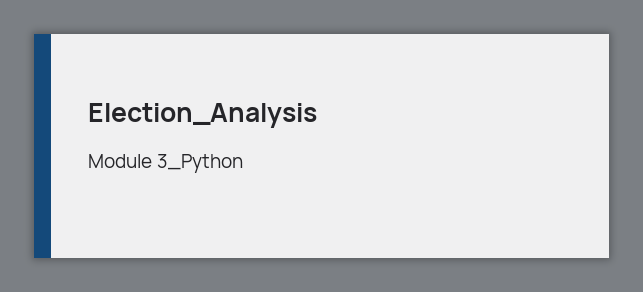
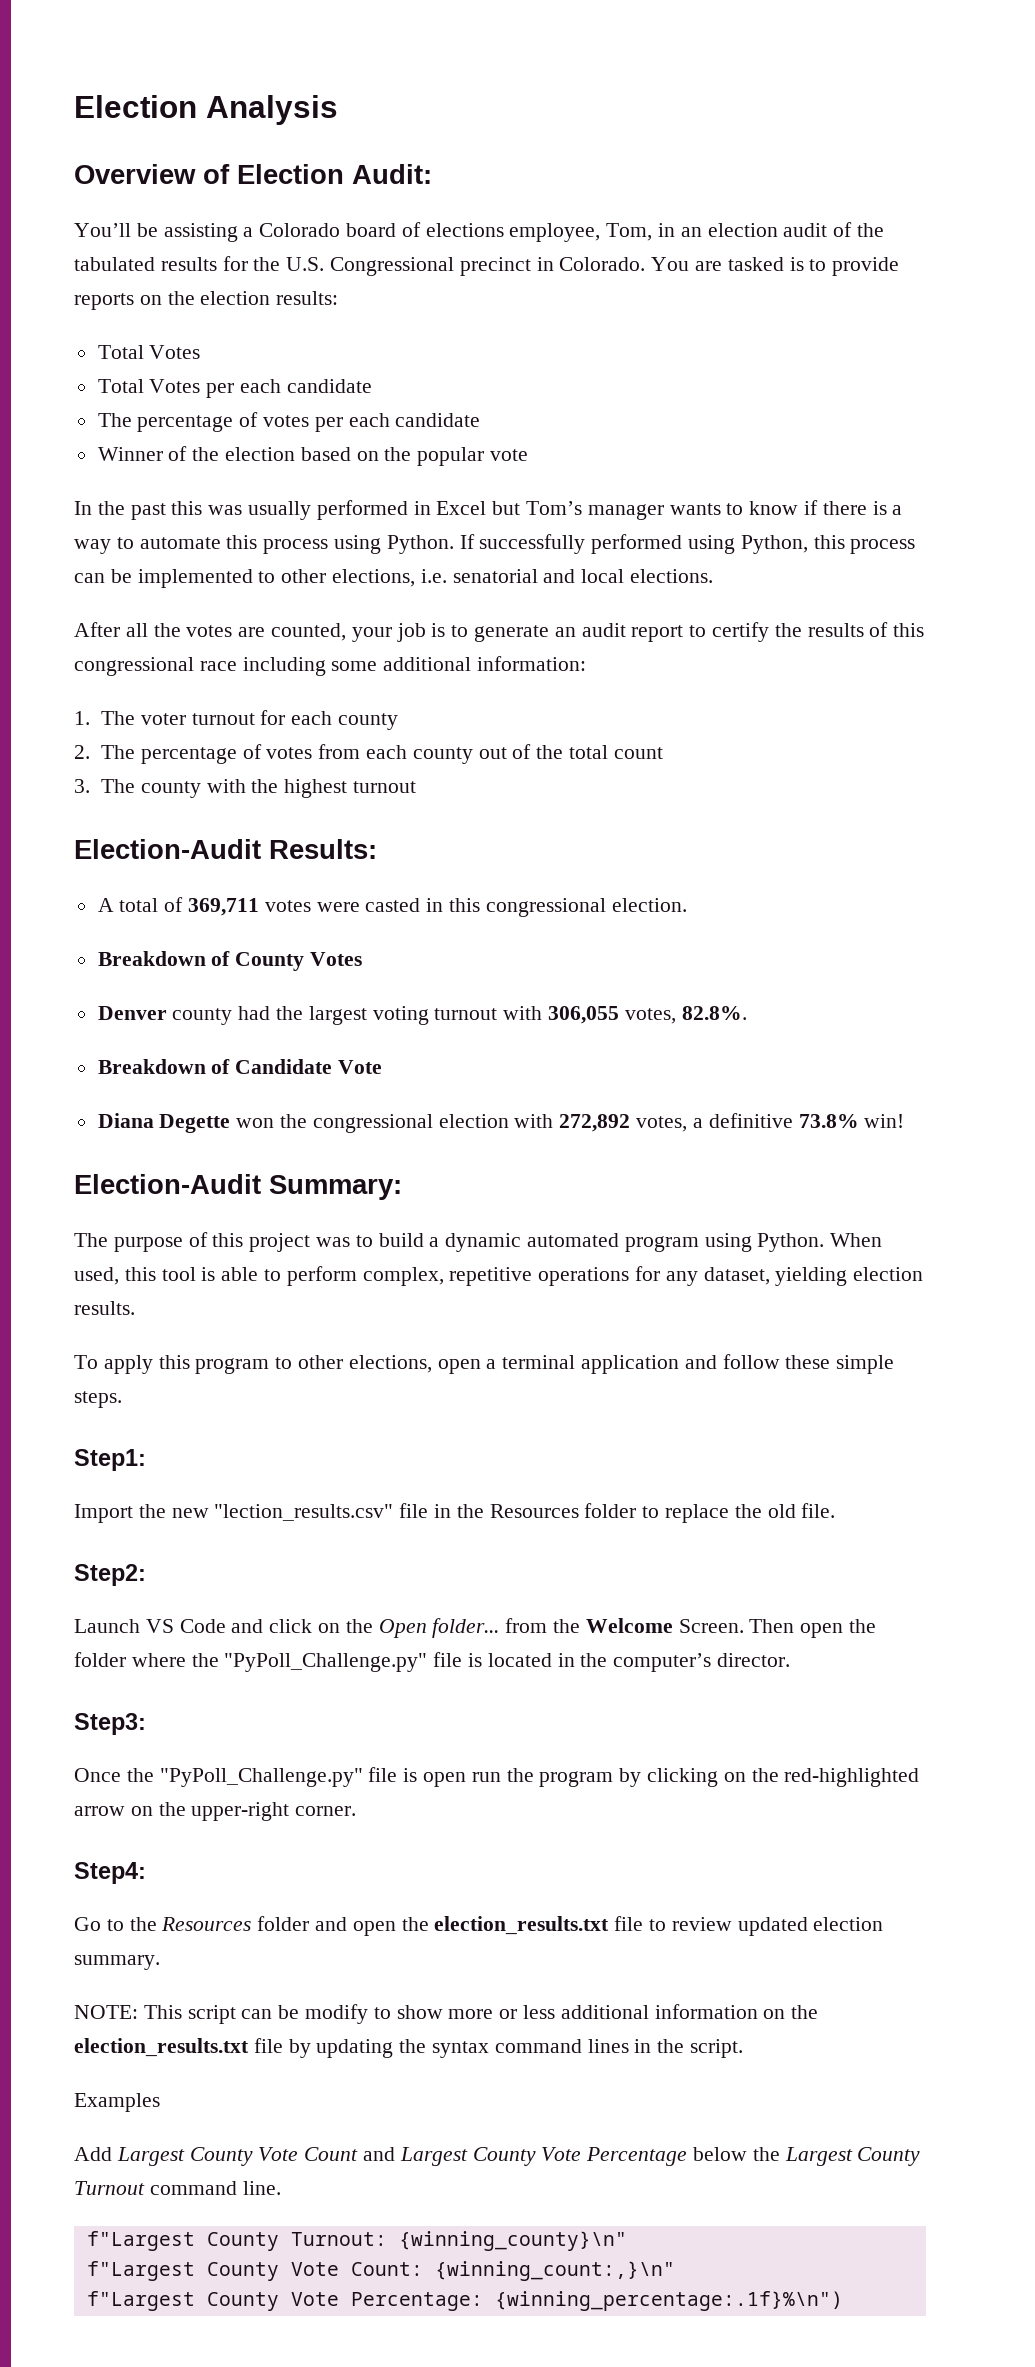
[88,103,317,128] [88,154,244,173] Election_Analysis // Module 3_Python -> [74,95,338,125] [74,164,432,184] [74,222,885,242] [74,256,900,276] [74,291,339,310] [97,345,201,359] [97,379,372,398] [97,412,481,432] [97,446,529,466] [74,500,903,520] [74,534,916,554] [74,569,714,588] [74,622,925,642] [74,656,587,676] [74,710,398,730] [74,744,663,764] [74,779,416,798] [74,839,377,859] [97,897,687,917] [97,951,363,971] [97,1006,747,1025] [97,1059,383,1074] [97,1113,905,1133] [74,1174,402,1200] [74,1232,883,1252] [74,1266,924,1286] [74,1301,135,1315] [74,1354,895,1374] [74,1391,122,1408] [74,1449,146,1471] [74,1503,836,1523] [74,1564,146,1586] [74,1618,877,1638] [74,1652,791,1672] [74,1713,146,1735] [74,1767,920,1787] [74,1802,357,1821] [74,1862,146,1884] [74,1916,884,1936] [74,1955,160,1970] [74,2004,819,2024] [74,2038,744,2058] [74,2093,160,2112] [74,2147,921,2166] [74,2181,281,2195] [86,2231,627,2251] [86,2261,675,2281] [86,2291,843,2311] Election Analysis // Overview of Election Audit: // You’ll be assisting a Colorado board of elections employee, Tom, in an election audit of the tabulated results for the U.S. Congressional precinct in Colorado. You are tasked is to provide reports on the election results: // Total Votes // Total Votes per each candidate // The percentage of votes per each candidate // Winner of the election based on the popular vote // In the past this was usually performed in Excel but Tom’s manager wants to know if there is a way to automate this process using Python. If successfully performed using Python, this process can be implemented to other elections, i.e. senatorial and local elections. // After all the votes are counted, your job is to generate an audit report to certify the results of this congressional race including some additional information: // 1. The voter turnout for each county // 2. The percentage of votes from each county out of the total count // 3. The county with the highest turnout // Election-Audit Results: // A total of 369,711 votes were casted in this congressional election. // Breakdown of County Votes // Denver county had the largest voting turnout with 306,055 votes, 82.8%. // Breakdown of Candidate Vote // Diana Degette won the congressional election with 272,892 votes, a definitive 73.8% win! // Election-Audit Summary: // The purpose of this project was to build a dynamic automated program using Python. When used, this tool is able to perform complex, repetitive operations for any dataset, yielding election results. // To apply this program to other elections, open a terminal application and follow these simple steps. // Step1: // Import the new "lection_results.csv" file in the Resources folder to replace the old file. // Step2: // Launch VS Code and click on the Open folder... from the Welcome Screen. Then open the folder where the "PyPoll_Challenge.py" file is located in the computer’s director. // Step3: // Once the "PyPoll_Challenge.py" file is open run the program by clicking on the red-highlighted arrow on the upper-right corner. // Step4: // Go to the Resources folder and open the election_results.txt file to review updated election summary. // NOTE: This script can be modify to show more or less additional information on the election_results.txt file by updating the syntax command lines in the script. // Examples // Add Largest County Vote Count and Largest County Vote Percentage below the Largest County Turnout command line. // f"Largest County Turnout: {winning_county}\n" // f"Largest County Vote Count: {winning_count:,}\n" // f"Largest County Vote Percentage: {winning_percentage:.1f}%\n")

